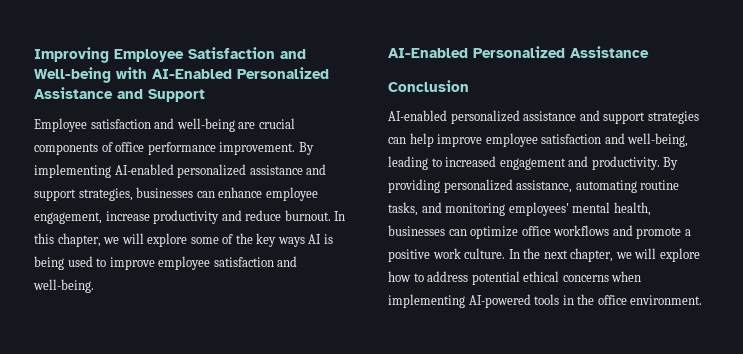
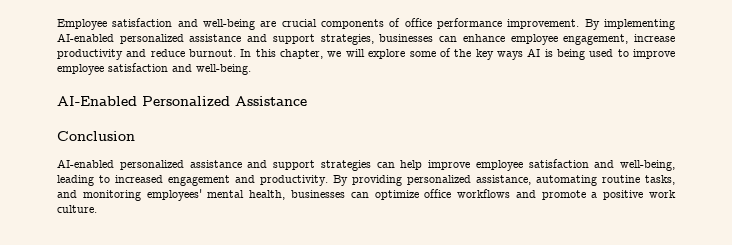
[34,47,306,63] [34,67,329,83] [34,87,205,102] Improving Employee Satisfaction and Well-being with AI-Enabled Personalized Assistance and Support // -> (57, 24) none
[508,248,700,262] [388,271,642,285] [388,294,703,308] In the next chapter, we will explore how to address potential ethical concerns when implementing AI-powered tools in the office environment. -> (97, 209) none

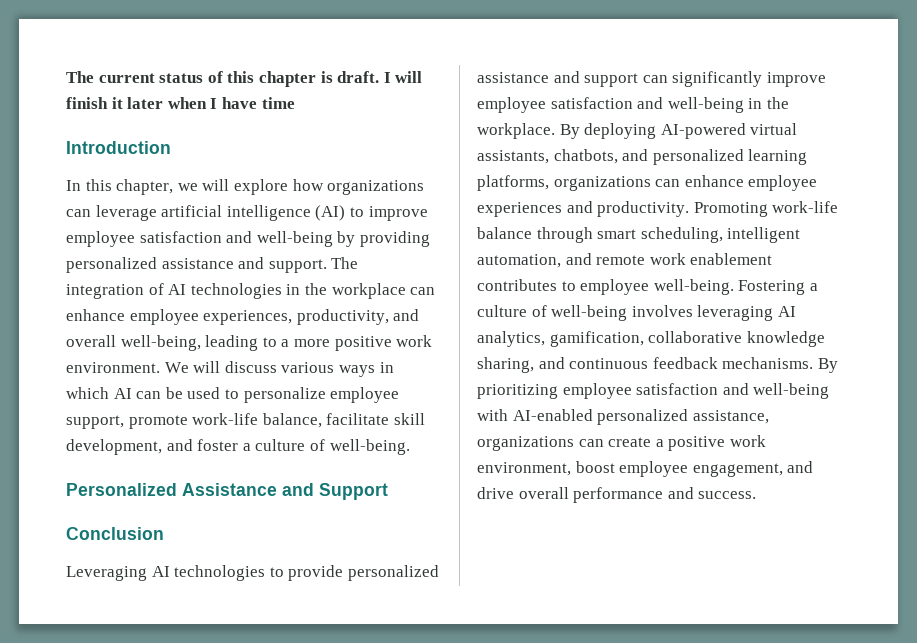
[57,18,675,30] [57,33,676,45] [57,49,237,60] Employee satisfaction and well-being are crucial components of office performance improvement. By implementing AI-enabled personalized assistance and support strategies, businesses can enhance employee engagement, increase productivity and reduce burnout. -> [66,71,423,87] [66,97,295,109] [66,141,171,154] The current status of this chapter is draft. I will finish it later when I have time // Introduction //
[409,48,614,60] some of the key ways AI is being used -> [292,179,425,195] [66,205,346,221] how organizations can leverage artificial intelligence (AI)
(192, 68) none -> [256,231,430,247] [66,257,359,273] [66,283,436,299] [66,309,420,325] [66,335,433,351] [66,361,394,377] [66,387,400,403] [66,413,425,429] [66,439,325,455] well-being by providing personalized assistance and support. The integration of AI technologies in the workplace can enhance employee experiences, productivity, and overall well-being, leading to a more positive work environment. We will discuss various ways in which AI can be used to personalize employee support, promote work-life balance, facilitate skill development, and foster a culture of
[57,96,137,106] AI-Enabled -> (410, 447) none
(307, 101) none -> [282,483,388,500] and Support
[57,159,675,171] [57,175,675,186] [57,189,677,201] [57,205,97,213] AI-enabled personalized assistance and support strategies can help improve employee satisfaction and well-being, leading to increased engagement and productivity. By providing personalized assistance, automating routine tasks, and monitoring employees' mental health, businesses can optimize office workflows and promote a positive work culture. -> [66,565,439,581] [477,71,826,87] [477,97,789,113] [477,123,798,139] [477,149,808,165] [477,175,818,191] [477,201,839,217] [477,227,801,243] [477,253,773,268] [477,279,818,295] [477,305,796,321] [477,331,825,347] [477,357,838,373] [477,383,830,399] [477,409,769,425] [477,435,766,451] [477,461,814,477] [477,487,757,503] Leveraging AI technologies to provide personalized assistance and support can significantly improve employee satisfaction and well-being in the workplace. By deploying AI-powered virtual assistants, chatbots, and personalized learning platforms, organizations can enhance employee experiences and productivity. Promoting work-life balance through smart scheduling, intelligent automation, and remote work enablement contributes to employee well-being. Fostering a culture of well-being involves leveraging AI analytics, gamification, collaborative knowledge sharing, and continuous feedback mechanisms. By prioritizing employee satisfaction and well-being with AI-enabled personalized assistance, organizations can create a positive work environment, boost employee engagement, and drive overall performance and success.

